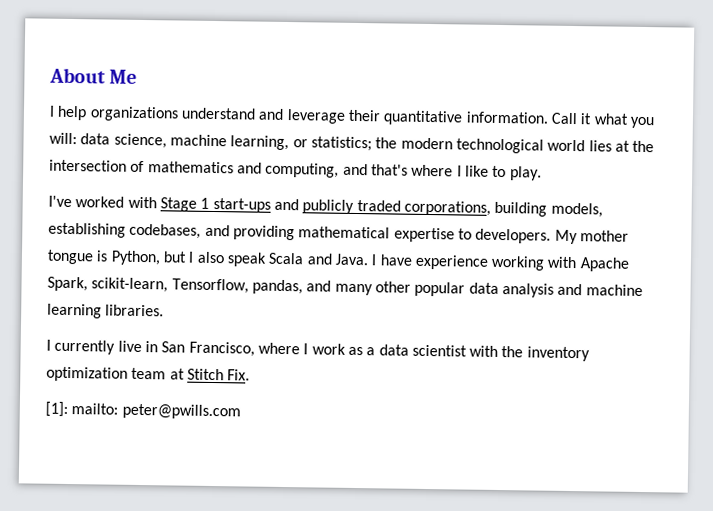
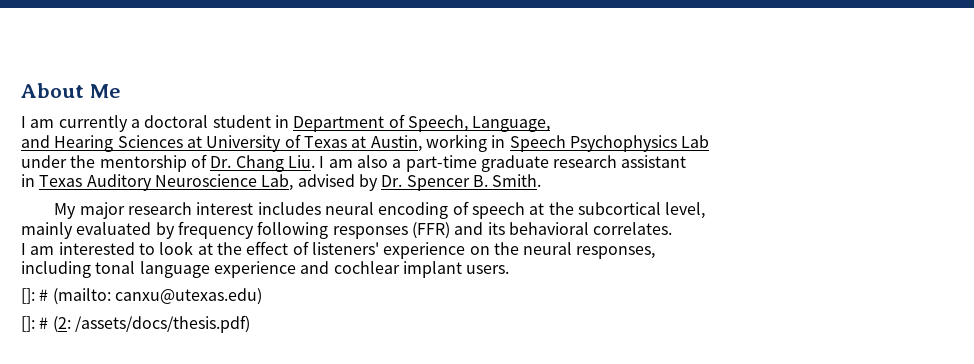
[57,105,654,129] [49,132,655,154] [49,159,542,181] [48,195,603,218] [48,222,629,245] [47,249,629,272] [47,276,643,298] [47,303,165,319] [46,339,590,362] [46,366,251,382] [45,401,241,420] help organizations understand and leverage their quantitative information. Call it what you will: data science, machine learning, or statistics; the modern technological world lies at the intersection of mathematics and computing, and that's where I like to play. // I've worked with Stage 1 start-ups and publicly traded corporations, building models, establishing codebases, and providing mathematical expertise to developers. My mother tongue is Python, but I also speak Scala and Java. I have experience working with Apache Spark, scikit-learn, Tensorflow, pandas, and many other popular data analysis and machine learning libraries. // I currently live in San Francisco, where I work as a data scientist with the inventory optimization team at Stitch Fix. // [1]: mailto: peter@pwills.com -> [30,114,551,132] [21,134,710,152] [21,154,687,172] [21,174,542,191] [54,201,706,219] [21,221,673,239] [21,241,656,259] [21,261,510,278] [21,288,262,305] [21,315,250,333] am currently a doctoral student in Department of Speech, Language, // and Hearing Sciences at University of Texas at Austin, working in Speech Psychophysics Lab // under the mentorship of Dr. Chang Liu. I am also a part-time graduate research assistant // in Texas Auditory Neuroscience Lab, advised by Dr. Spencer B. Smith. // My major research interest includes neural encoding of speech at the subcortical level, // mainly evaluated by frequency following responses (FFR) and its behavioral correlates. // I am interested to look at the effect of listeners' experience on the neural responses, // including tonal language experience and cochlear implant users. // []: # (mailto: canxu@utexas.edu) // []: # (2: /assets/docs/thesis.pdf)

